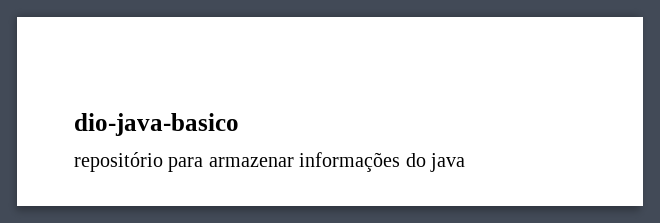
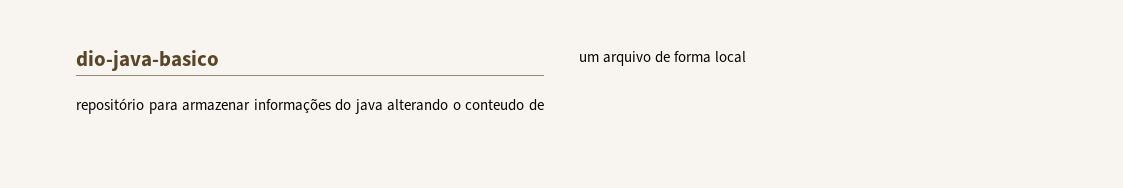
(465, 162) none -> [387,99,544,111] [579,51,747,66] alterando o conteudo de um arquivo de forma local

